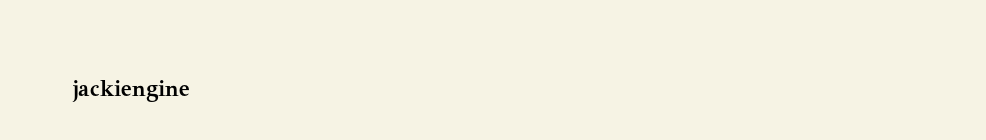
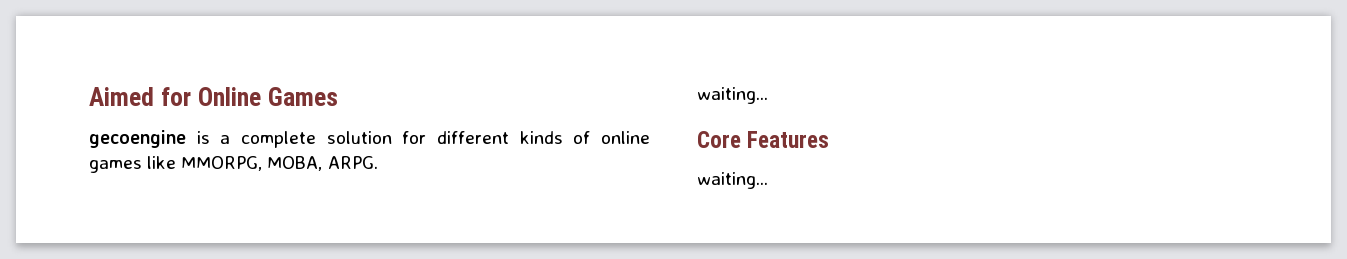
[72,80,190,102] jackiengine -> [89,87,338,106] [89,130,650,148] [89,156,378,173] [697,87,768,104] [697,131,830,148] [697,172,768,189] Aimed for Online Games // gecoengine is a complete solution for different kinds of online games like MMORPG, MOBA, ARPG. // waiting... // Core Features // waiting...

